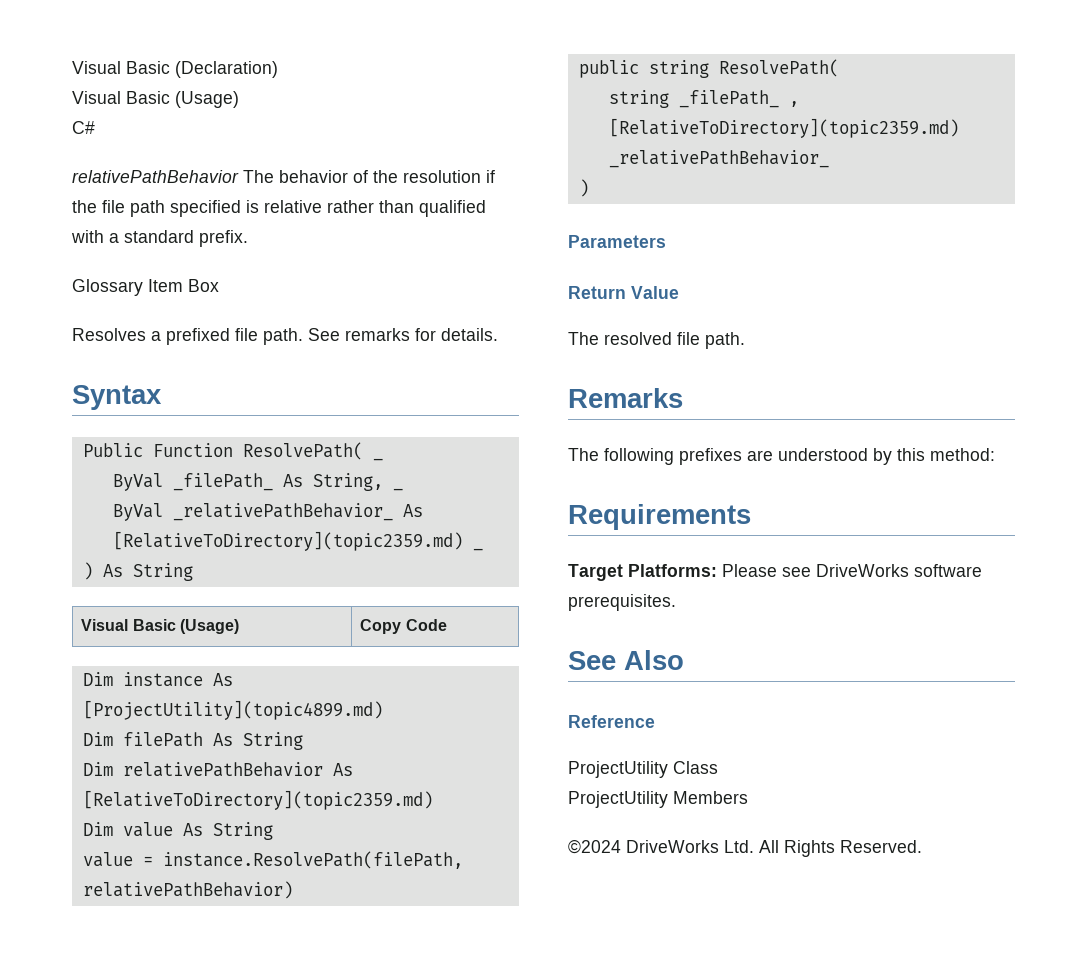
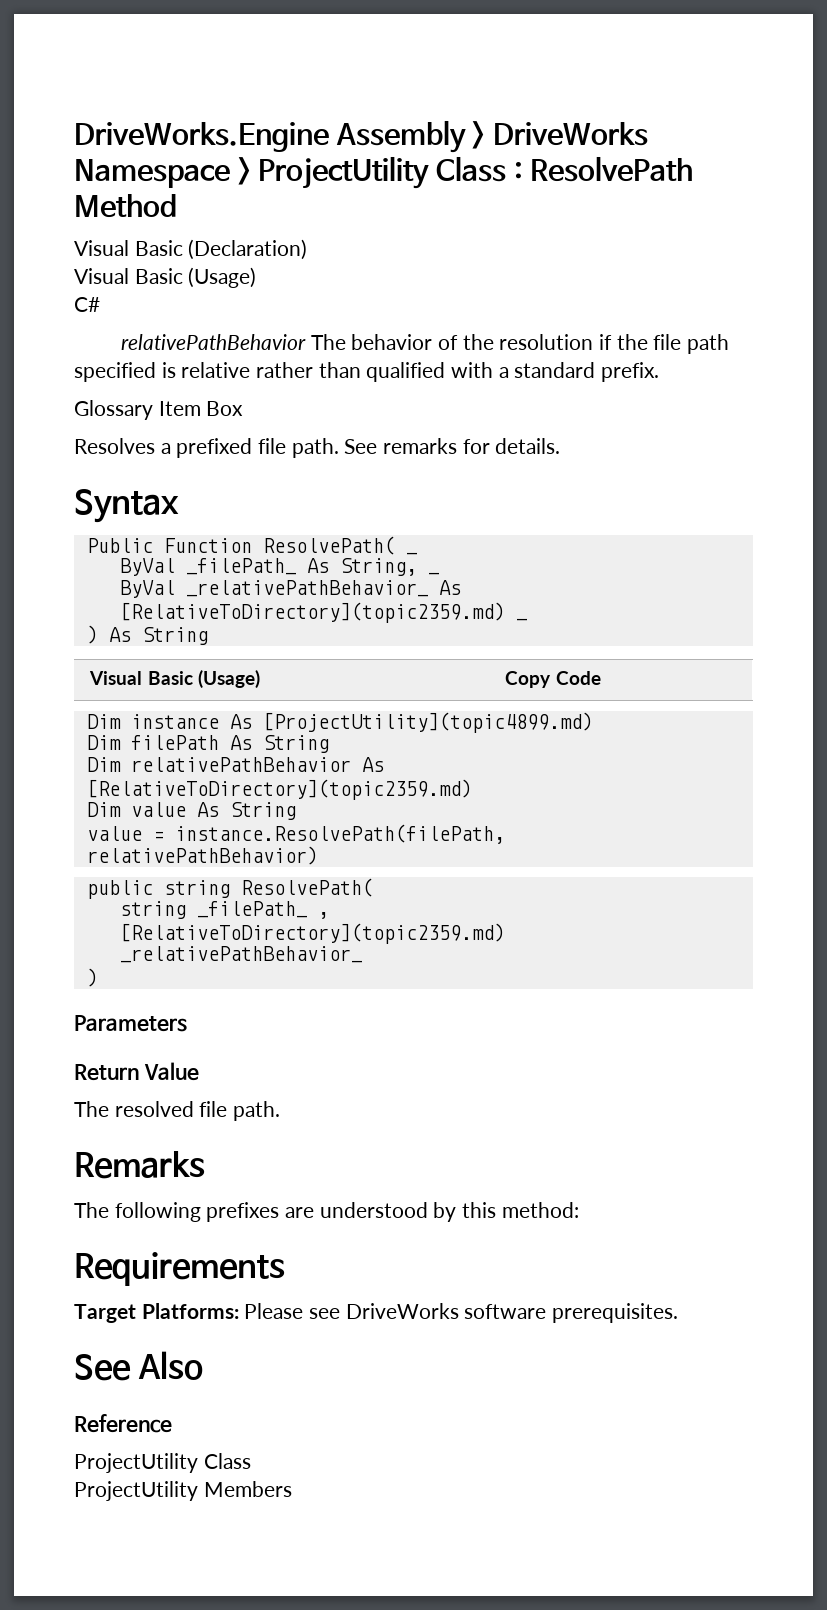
(72, 67) none -> [74,120,649,153] [74,156,694,189] [74,194,177,218] DriveWorks.Engine Assembly > DriveWorks Namespace > ProjectUtility Class : ResolvePath Method //
[568,839,922,857] // ©2024 DriveWorks Ltd. All Rights Reserved. -> (292, 1489) none

